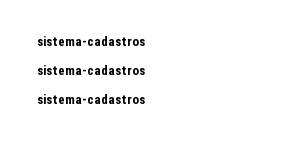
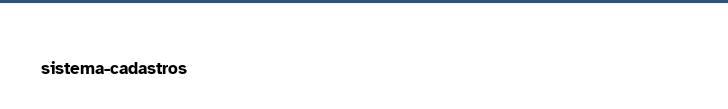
[37,36,145,46] [37,65,145,75] [37,94,145,104] sistema-cadastros // sistema-cadastros // sistema-cadastros -> [41,61,187,74] sistema-cadastros

